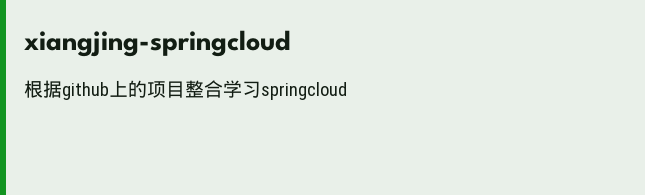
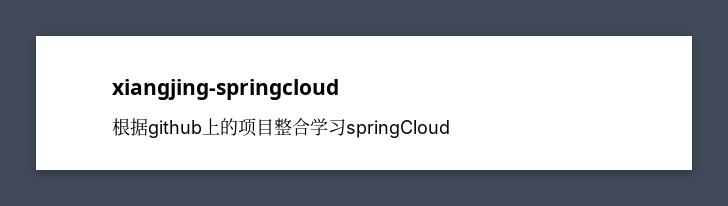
[261,82,347,100] springcloud -> [346,120,450,138] springCloud

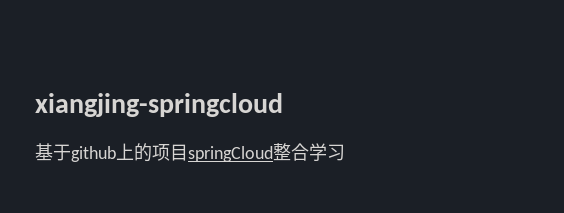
[112,118,148,136] 根据 -> [35,143,71,161] 基于
(274, 127) none -> [188,146,273,162] springCloud
[346,120,450,138] springCloud -> (345, 152) none

